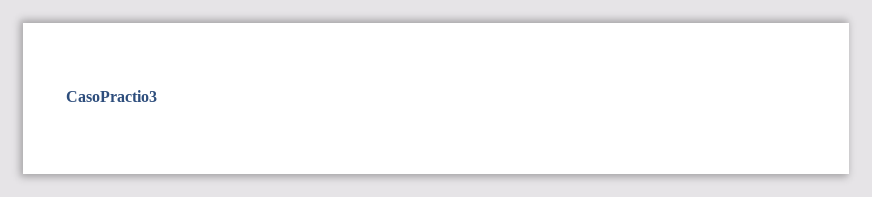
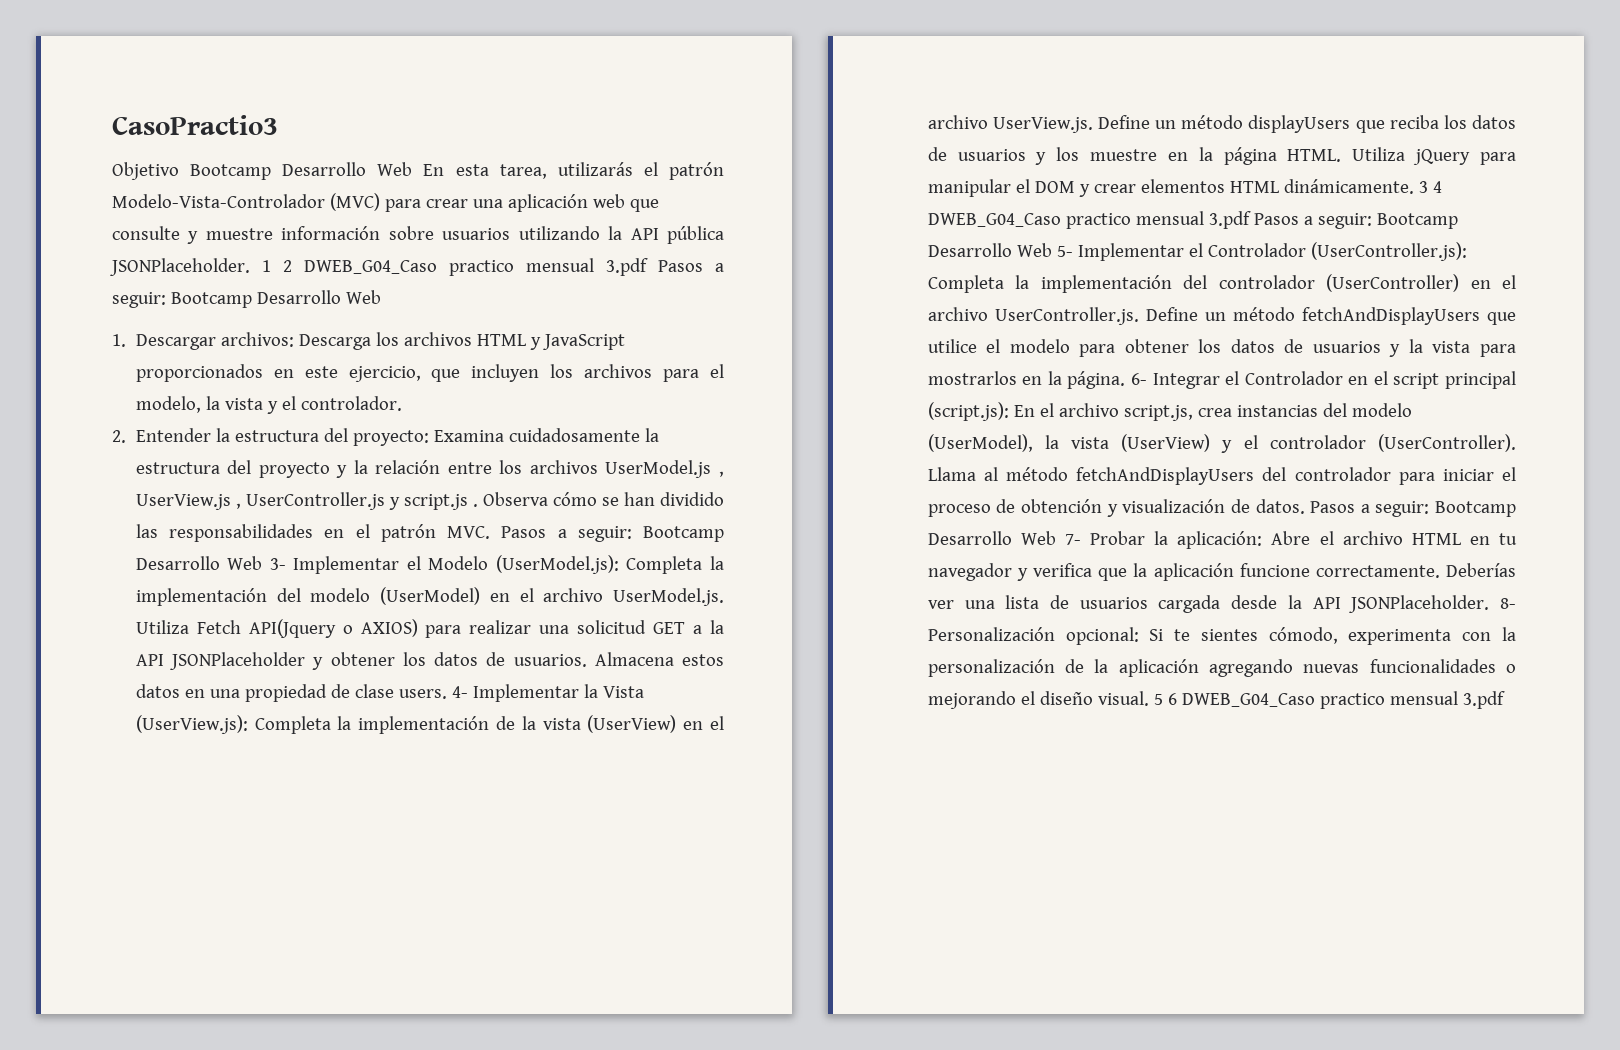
(157, 96) none -> [112,162,724,180] [112,193,659,212] [112,226,724,244] [110,258,724,276] [112,290,381,308] [112,332,625,350] [135,364,724,382] [135,396,402,414] [112,428,659,446] [135,460,724,478] [135,492,724,510] [135,524,725,542] [135,555,724,574] [135,587,724,606] [135,619,724,638] [135,652,724,670] [135,684,644,702] [135,715,724,734] [927,115,1516,133] [927,147,1516,165] [927,179,1442,197] [927,211,1458,229] [927,242,1467,261] [927,274,1516,293] [927,307,1516,325] [927,339,1516,357] [927,371,1516,389] [927,402,1412,421] [927,434,1516,453] [927,467,1516,485] [927,499,1516,517] [927,531,1517,549] [927,563,1516,581] [927,595,1516,613] [927,627,1516,645] [927,659,1516,677] [927,691,1505,709] // Objetivo Bootcamp Desarrollo Web En esta tarea, utilizarás el patrón Modelo-Vista-Controlador (MVC) para crear una aplicación web que consulte y muestre información sobre usuarios utilizando la API pública JSONPlaceholder. 1 2 DWEB_G04_Caso practico mensual 3.pdf Pasos a seguir: Bootcamp Desarrollo Web // 1. Descargar archivos: Descarga los archivos HTML y JavaScript proporcionados en este ejercicio, que incluyen los archivos para el modelo, la vista y el controlador. // 2. Entender la estructura del proyecto: Examina cuidadosamente la estructura del proyecto y la relación entre los archivos UserModel.js , UserView.js , UserController.js y script.js . Observa cómo se han dividido las responsabilidades en el patrón MVC. Pasos a seguir: Bootcamp Desarrollo Web 3- Implementar el Modelo (UserModel.js): Completa la implementación del modelo (UserModel) en el archivo UserModel.js. Utiliza Fetch API(Jquery o AXIOS) para realizar una solicitud GET a la API JSONPlaceholder y obtener los datos de usuarios. Almacena estos datos en una propiedad de clase users. 4- Implementar la Vista (UserView.js): Completa la implementación de la vista (UserView) en el archivo UserView.js. Define un método displayUsers que reciba los datos de usuarios y los muestre en la página HTML. Utiliza jQuery para manipular el DOM y crear elementos HTML dinámicamente. 3 4 DWEB_G04_Caso practico mensual 3.pdf Pasos a seguir: Bootcamp Desarrollo Web 5- Implementar el Controlador (UserController.js): Completa la implementación del controlador (UserController) en el archivo UserController.js. Define un método fetchAndDisplayUsers que utilice el modelo para obtener los datos de usuarios y la vista para mostrarlos en la página. 6- Integrar el Controlador en el script principal (script.js): En el archivo script.js, crea instancias del modelo (UserModel), la vista (UserView) y el controlador (UserController). Llama al método fetchAndDisplayUsers del controlador para iniciar el proceso de obtención y visualización de datos. Pasos a seguir: Bootcamp Desarrollo Web 7- Probar la aplicación: Abre el archivo HTML en tu navegador y verifica que la aplicación funcione correctamente. Deberías ver una lista de usuarios cargada desde la API JSONPlaceholder. 8- Personalización opcional: Si te sientes cómodo, experimenta con la personalización de la aplicación agregando nuevas funcionalidades o mejorando el diseño visual. 5 6 DWEB_G04_Caso practico mensual 3.pdf

